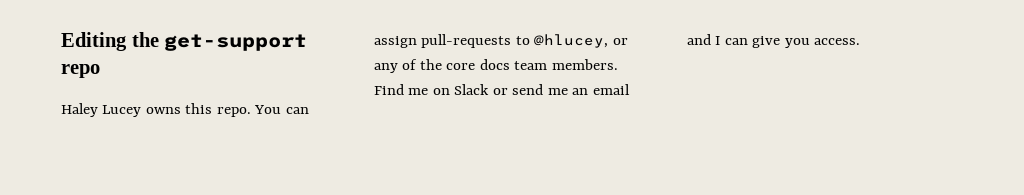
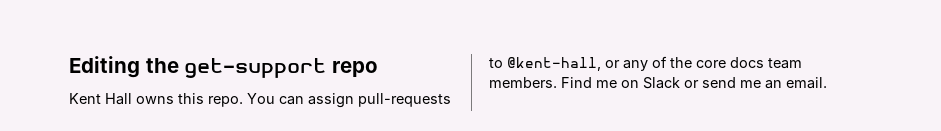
[61,103,142,117] Haley Lucey -> [69,93,132,105] Kent Hall
[534,34,609,48] @hlucey, -> [507,57,601,71] @kent-hall,
[592,84,630,95] [687,34,861,48] email and I can give you access. -> [786,77,827,89] email.

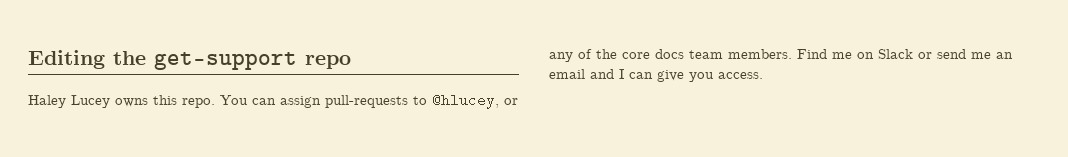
[69,93,132,105] Kent Hall -> [28,95,110,108] Haley Lucey
[507,57,601,71] @kent-hall, -> [432,93,499,109] @hlucey,
[786,77,827,89] email. -> [549,69,763,82] email and I can give you access.

